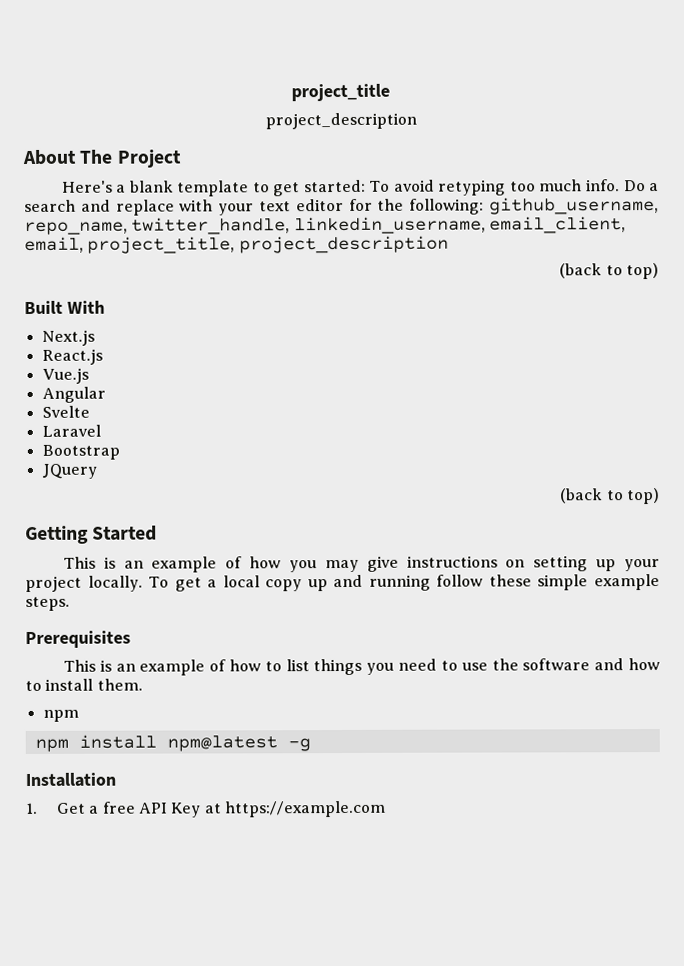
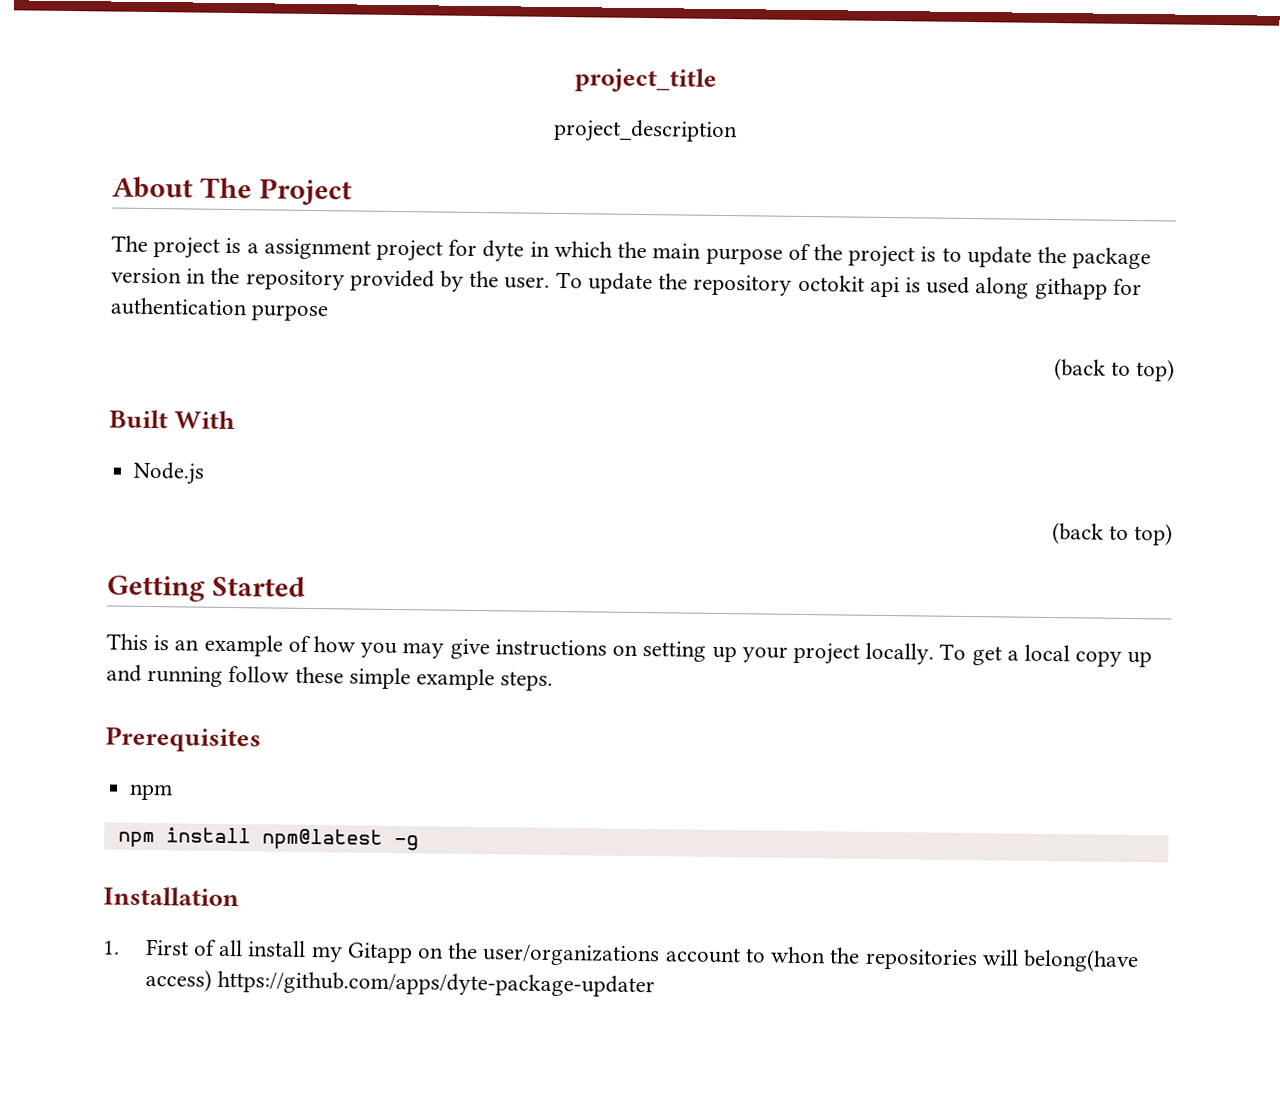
[61,179,659,197] [24,197,659,216] [24,216,626,235] [24,235,449,254] Here's a blank template to get started: To avoid retyping too much info. Do a search and replace with your text editor for the following: github_username, repo_name, twitter_handle, linkedin_username, email_client, email, project_title, project_description -> [111,235,1152,270] [111,267,1142,300] [110,297,329,322] The project is a assignment project for dyte in which the main purpose of the project is to update the package version in the repository provided by the user. To update the repository octokit api is used along githapp for authentication purpose
[41,329,95,346] [41,348,103,365] [41,367,89,384] [41,386,106,403] [41,405,90,418] [41,424,101,437] [41,444,120,460] [41,463,97,479] Next.js // React.js // Vue.js // Angular // Svelte // Laravel // Bootstrap // JQuery -> [133,461,206,485] Node.js
[62,658,661,676] [25,678,143,691] // This is an example of how to list things you need to use the software and how to install them. -> (261, 739) none
[57,800,387,818] Get a free API Key at https://example.com -> [144,938,1139,973] [144,968,655,998] First of all install my Gitapp on the user/organizations account to whon the repositories will belong(have access) https://github.com/apps/dyte-package-updater

